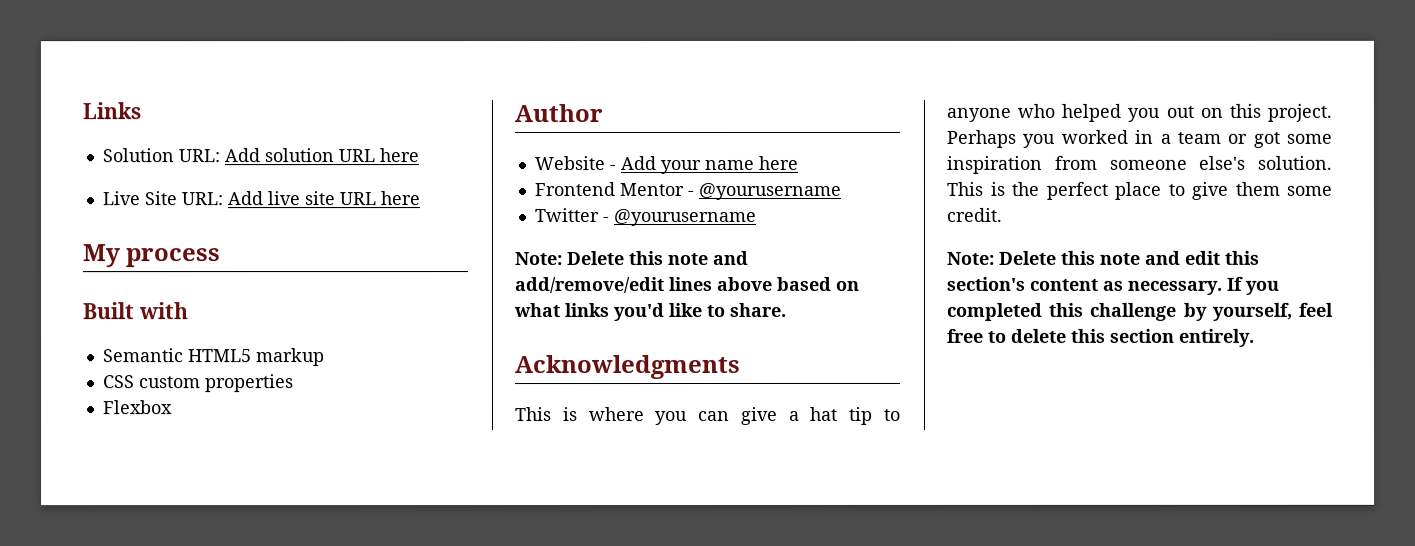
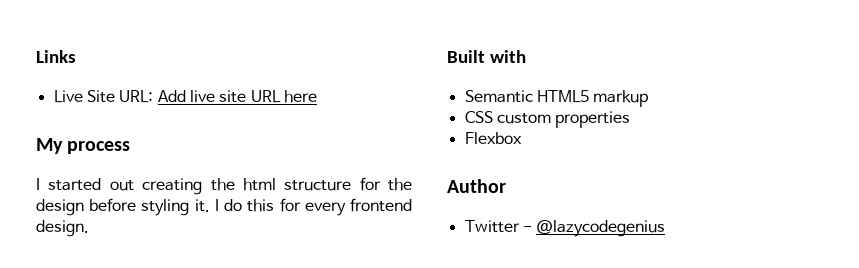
[101,148,419,163] // Solution URL: Add solution URL here -> (76, 56) none
(221, 258) none -> [36,177,412,195] [36,198,413,216] [36,220,89,237] // I started out creating the html structure for the design before styling it. I do this for every frontend design.
[533,155,798,175] [533,182,841,201] [533,208,756,227] [514,250,748,266] [515,276,860,294] [514,302,787,322] [515,354,741,380] [515,406,901,426] [946,103,1332,122] [946,129,1332,148] [946,155,1332,174] [946,181,1332,200] [946,207,1002,222] [946,250,1259,265] [947,276,1280,295] [947,302,1334,321] [947,328,1255,347] Website - Add your name here // Frontend Mentor - @yourusername // Twitter - @yourusername // Note: Delete this note and add/remove/edit lines above based on what links you'd like to share. // Acknowledgments // This is where you can give a hat tip to anyone who helped you out on this project. Perhaps you worked in a team or got some inspiration from someone else's solution. This is the perfect place to give them some credit. // Note: Delete this note and edit this section's content as necessary. If you completed this challenge by yourself, feel free to delete this section entirely. -> [464,220,666,237] Twitter - @lazycodegenius

